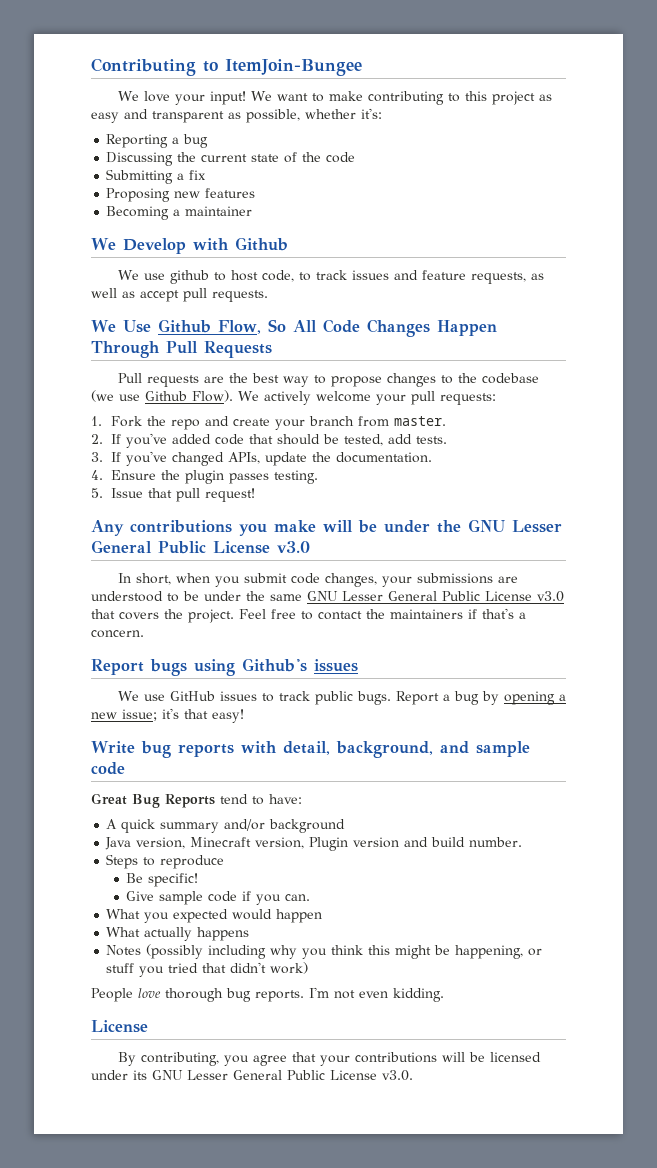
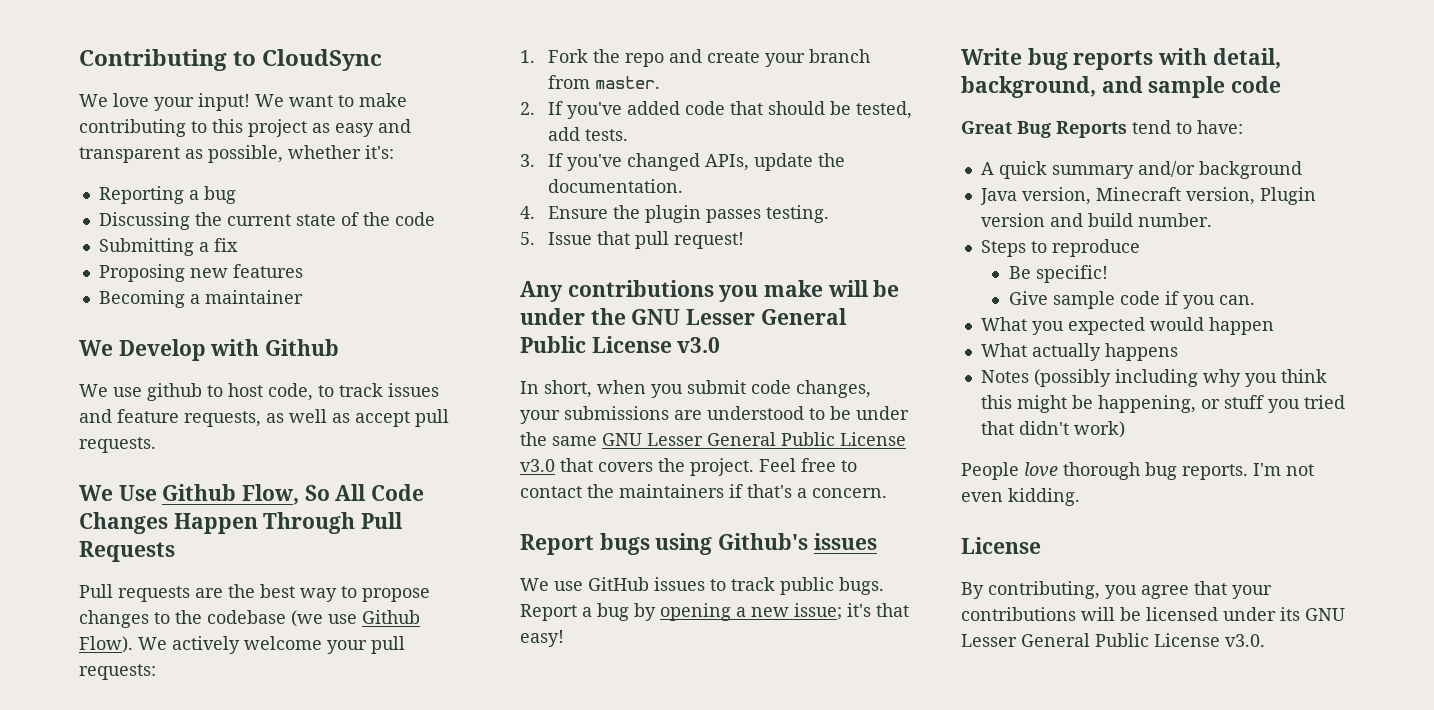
[225,59,362,76] ItemJoin-Bungee -> [262,49,383,71] CloudSync

